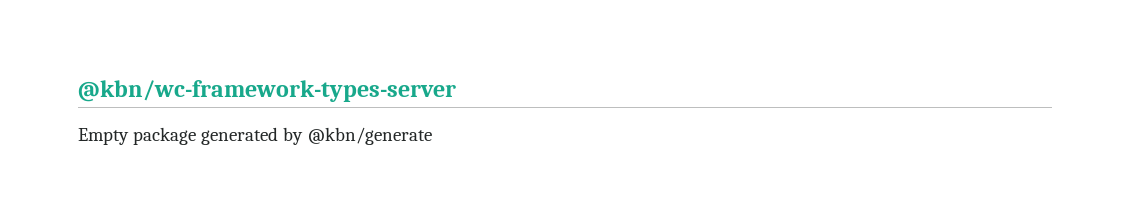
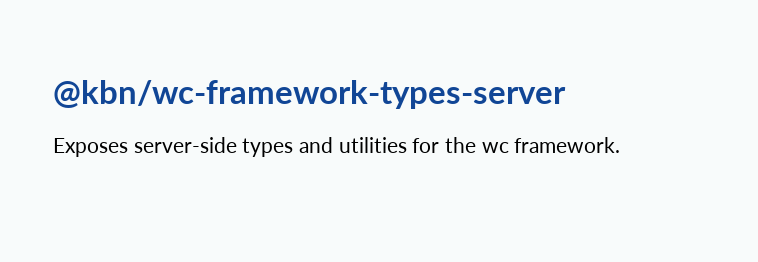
[78,127,432,145] Empty package generated by @kbn/generate -> [53,137,621,157] Exposes server-side types and utilities for the wc framework.

